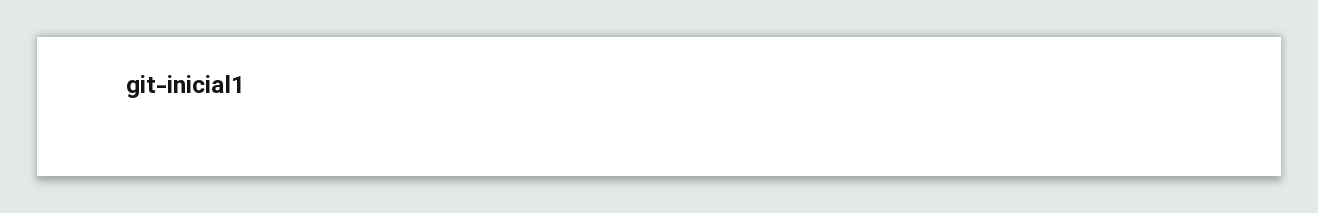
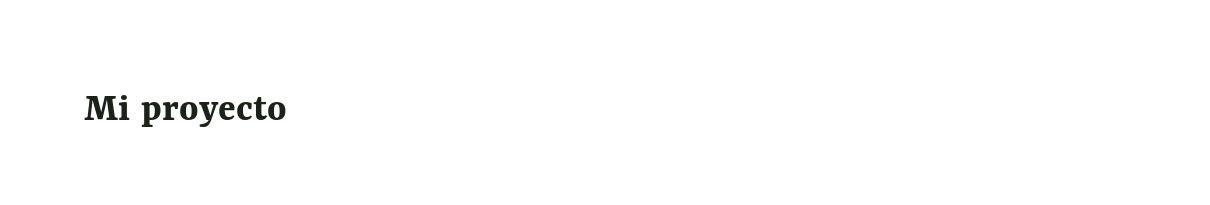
[126,75,245,98] git-inicial1 -> [84,95,288,127] Mi proyecto

